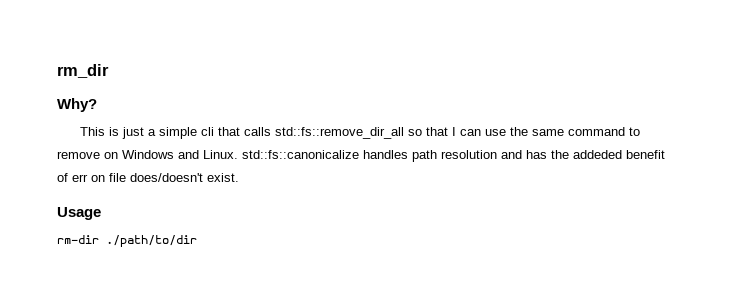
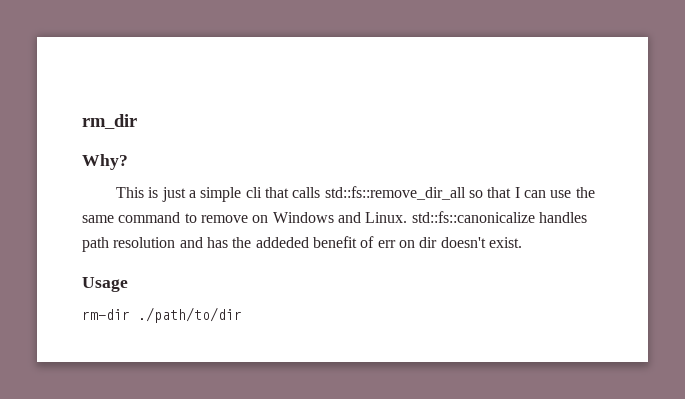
[109,173,203,182] file does/doesn't -> [419,237,486,248] dir doesn't

